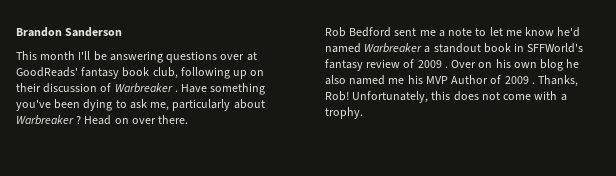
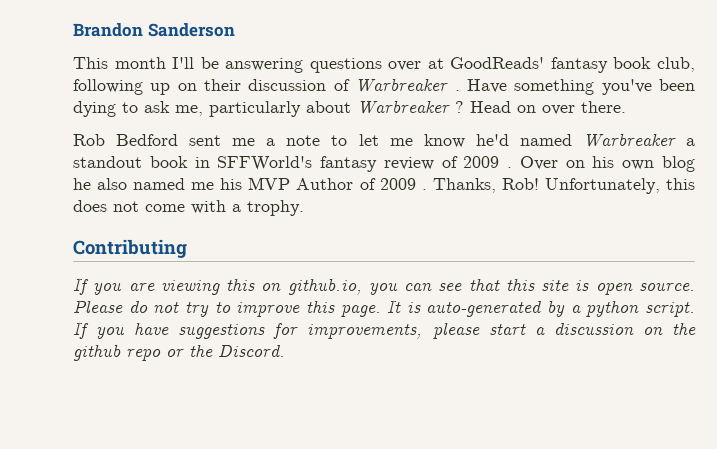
(363, 113) none -> [73,239,187,258] [73,278,695,295] [73,300,696,317] [73,322,696,339] [73,344,285,361] // Contributing // If you are viewing this on github.io, you can see that this site is open source. Please do not try to improve this page. It is auto-generated by a python script. If you have suggestions for improvements, please start a discussion on the github repo or the Discord.

